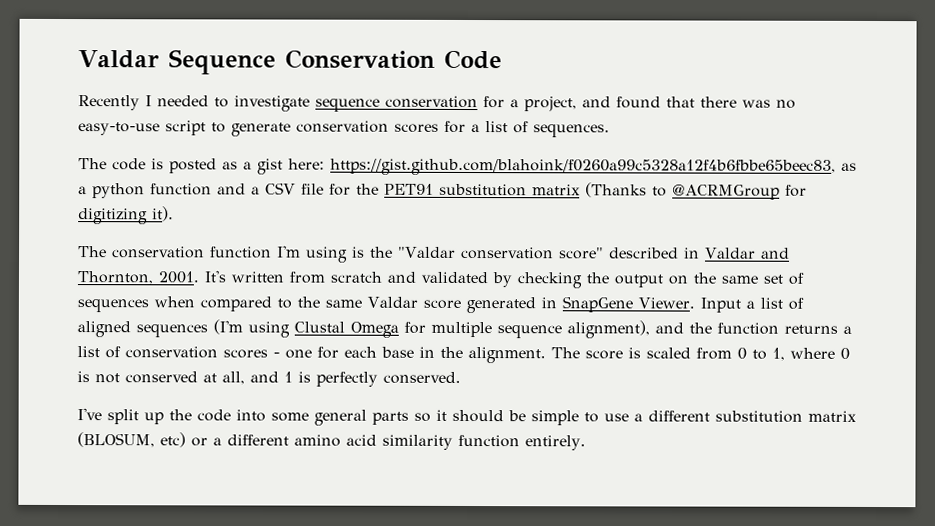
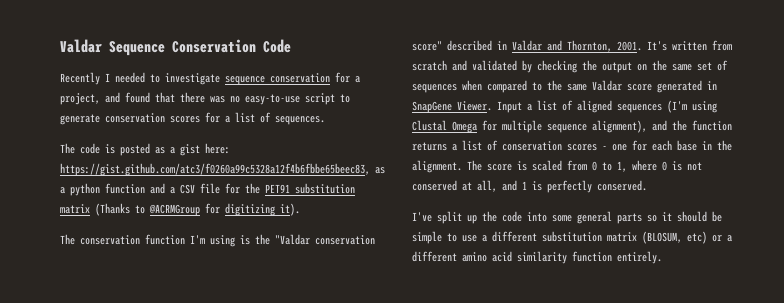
[330,158,836,176] https://gist.github.com/blahoink/f0260a99c5328a12f4b6fbbe65beec83, -> [60,163,370,176] https://gist.github.com/atc3/f0260a99c5328a12f4b6fbbe65beec83,

